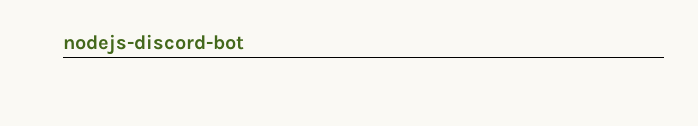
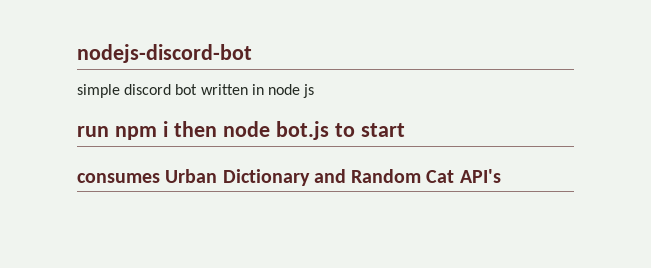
(244, 44) none -> [77,84,315,98] [77,121,405,140] [77,169,501,186] // simple discord bot written in node js // run npm i then node bot.js to start // consumes Urban Dictionary and Random Cat API's

